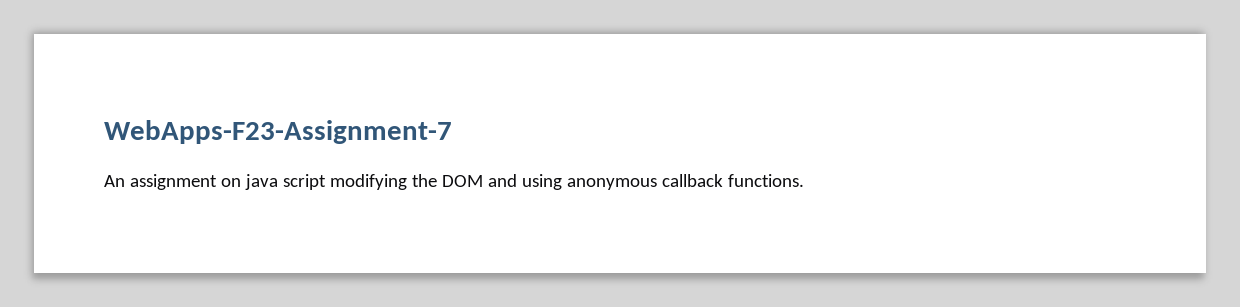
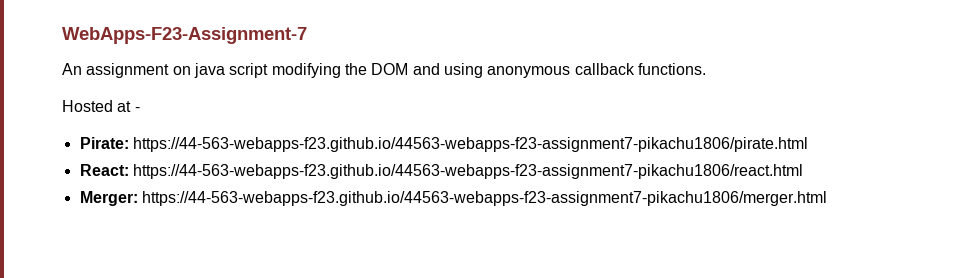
(804, 180) none -> [62,100,140,112] [79,137,808,152] [79,164,803,179] [79,191,827,206] // Hosted at - // Pirate: https://44-563-webapps-f23.github.io/44563-webapps-f23-assignment7-pikachu1806/pirate.html // React: https://44-563-webapps-f23.github.io/44563-webapps-f23-assignment7-pikachu1806/react.html // Merger: https://44-563-webapps-f23.github.io/44563-webapps-f23-assignment7-pikachu1806/merger.html

